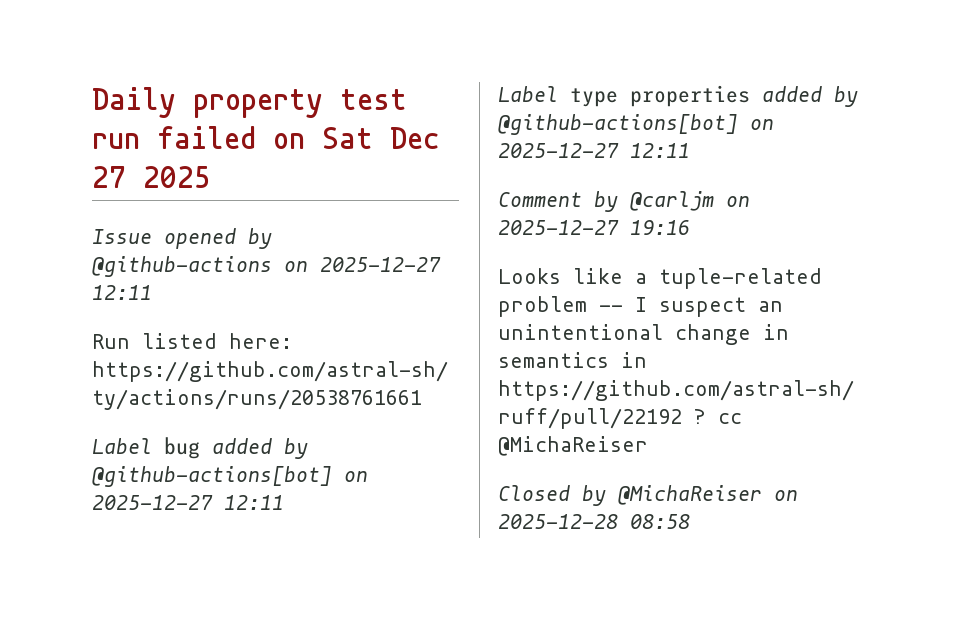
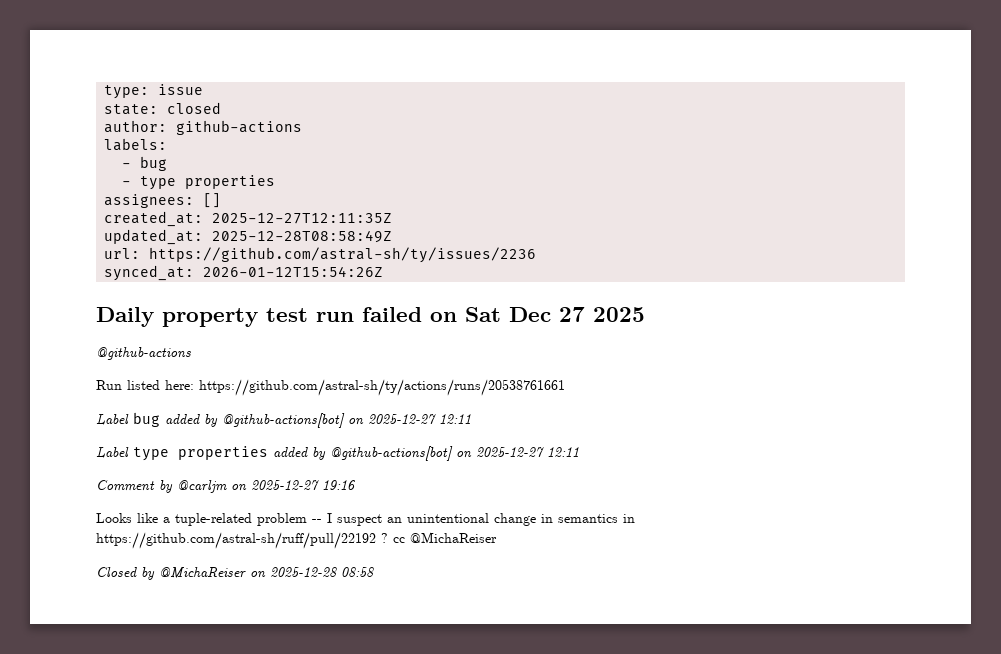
(92, 102) none -> [104,84,204,99] [104,102,222,115] [104,120,303,135] [104,138,168,151] [122,156,168,171] [122,175,276,190] [104,193,222,208] [104,211,393,227] [104,229,393,245] [104,247,537,263] [104,265,384,281] type: issue // state: closed // author: github-actions // labels: // - bug // - type properties // assignees: [] // created_at: 2025-12-27T12:11:35Z // updated_at: 2025-12-28T08:58:49Z // url: https://github.com/astral-sh/ty/issues/2236 // synced_at: 2026-01-12T15:54:26Z //
[92,228,272,249] [92,256,441,277] [92,285,152,300] Issue opened by @github-actions on 2025-12-27 12:11 -> [96,347,191,360] @github-actions

